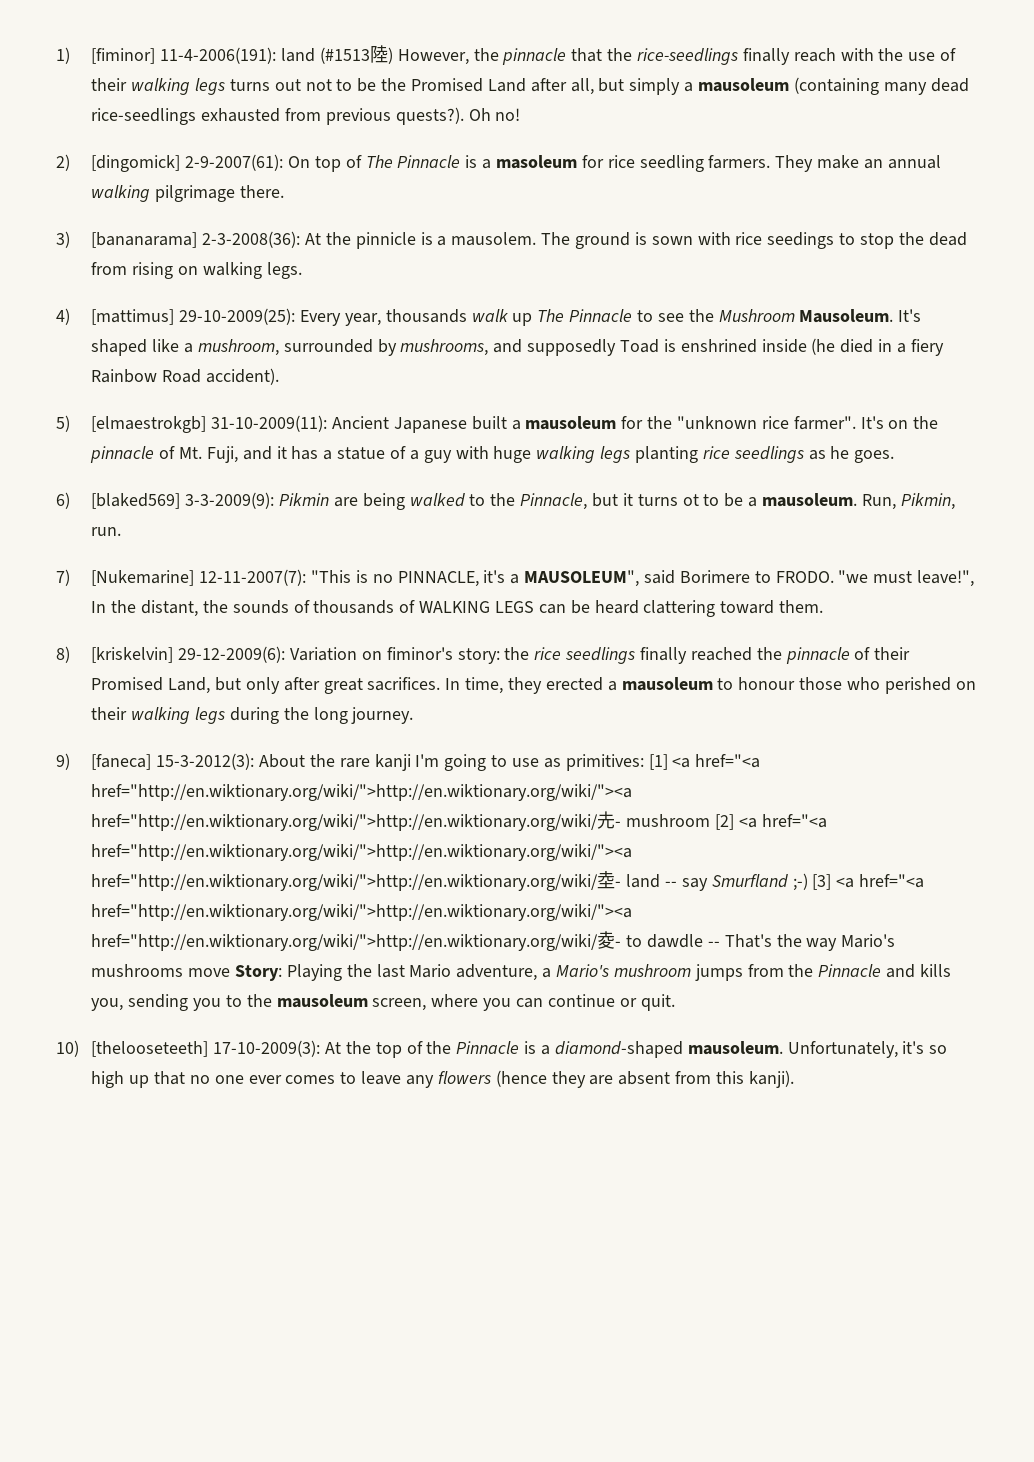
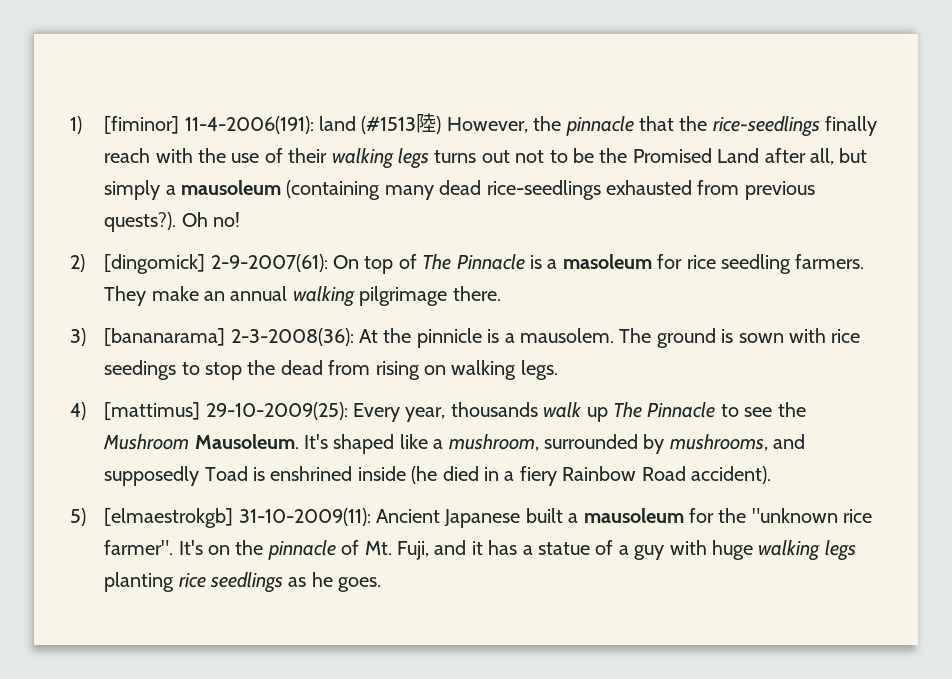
[56,492,955,510] [91,527,122,536] [56,569,975,587] [91,600,824,617] [56,646,911,664] [91,677,976,694] [91,707,414,724] [56,753,761,771] [91,784,633,801] [91,811,827,831] [91,844,633,861] [91,871,925,891] [91,904,633,921] [91,931,896,951] [91,964,951,981] [91,994,675,1011] [56,1040,948,1058] [91,1070,794,1088] // 6) [blaked569] 3-3-2009(9): Pikmin are being walked to the Pinnacle, but it turns ot to be a mausoleum. Run, Pikmin, run. // 7) [Nukemarine] 12-11-2007(7): "This is no PINNACLE, it's a MAUSOLEUM", said Borimere to FRODO. "we must leave!", In the distant, the sounds of thousands of WALKING LEGS can be heard clattering toward them. // 8) [kriskelvin] 29-12-2009(6): Variation on fiminor's story: the rice seedlings finally reached the pinnacle of their Promised Land, but only after great sacrifices. In time, they erected a mausoleum to honour those who perished on their walking legs during the long journey. // 9) [faneca] 15-3-2012(3): About the rare kanji I'm going to use as primitives: [1] <a href="<a href="http://en.wiktionary.org/wiki/">http://en.wiktionary.org/wiki/"><a href="http://en.wiktionary.org/wiki/">http://en.wiktionary.org/wiki/圥- mushroom [2] <a href="<a href="http://en.wiktionary.org/wiki/">http://en.wiktionary.org/wiki/"><a href="http://en.wiktionary.org/wiki/">http://en.wiktionary.org/wiki/坴- land -- say Smurfland ;-) [3] <a href="<a href="http://en.wiktionary.org/wiki/">http://en.wiktionary.org/wiki/"><a href="http://en.wiktionary.org/wiki/">http://en.wiktionary.org/wiki/夌- to dawdle -- That's the way Mario's mushrooms move Story: Playing the last Mario adventure, a Mario's mushroom jumps from the Pinnacle and kills you, sending you to the mausoleum screen, where you can continue or quit. // 10) [thelooseteeth] 17-10-2009(3): At the top of the Pinnacle is a diamond-shaped mausoleum. Unfortunately, it's so high up that no one ever comes to leave any flowers (hence they are absent from this kanji). -> (382, 584) none

